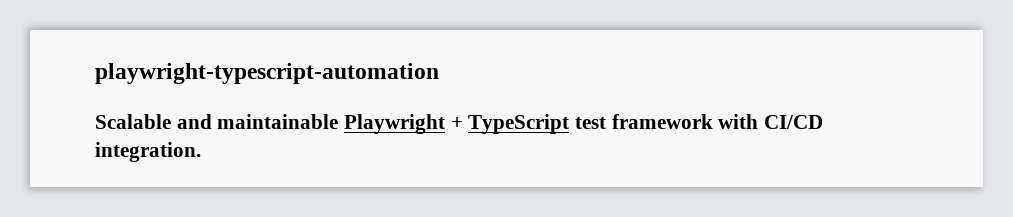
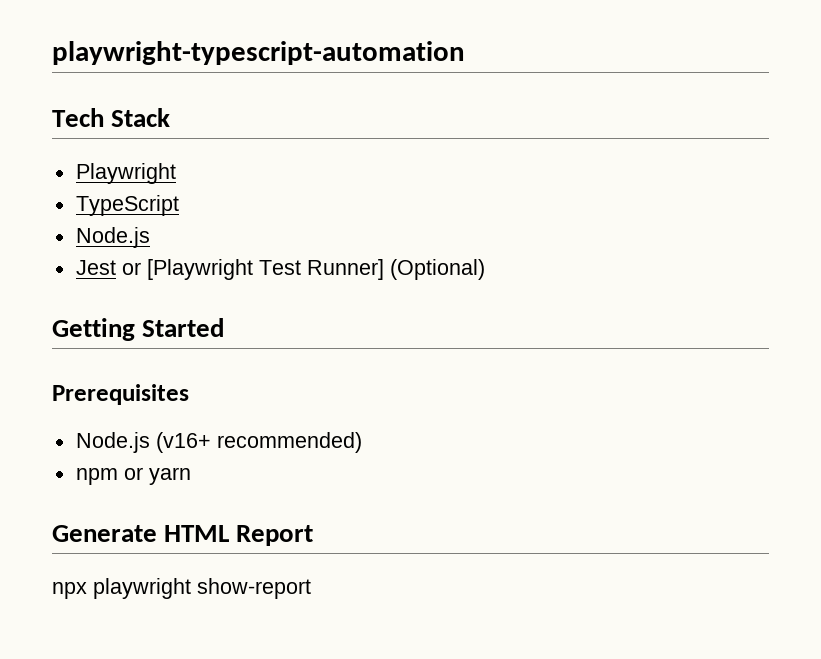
[95,114,339,129] Scalable and maintainable -> [52,108,171,127] Tech Stack //
[450,117,463,129] + -> (176, 173) //
[575,114,824,129] [95,142,201,162] test framework with CI/CD integration. -> [75,227,150,248] [75,259,485,280] [52,318,225,341] [52,384,189,405] [75,432,362,453] [75,467,191,485] [52,525,314,546] [52,578,311,599] // Node.js // Jest or [Playwright Test Runner] (Optional) // Getting Started // Prerequisites // Node.js (v16+ recommended) // npm or yarn // Generate HTML Report // npx playwright show-report

